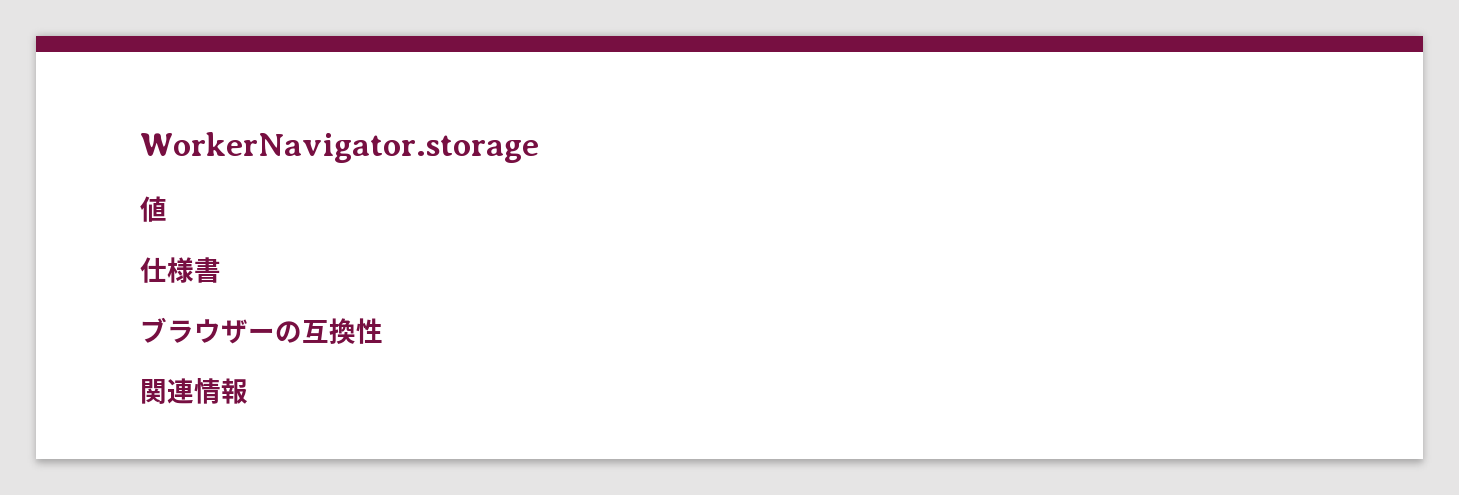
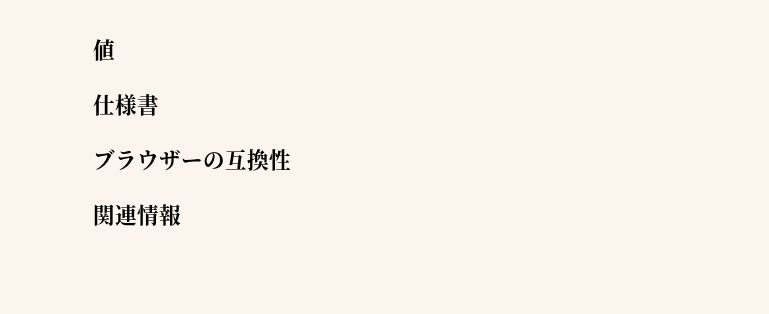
[140,132,539,163] WorkerNavigator.storage // -> (93, 50) none

